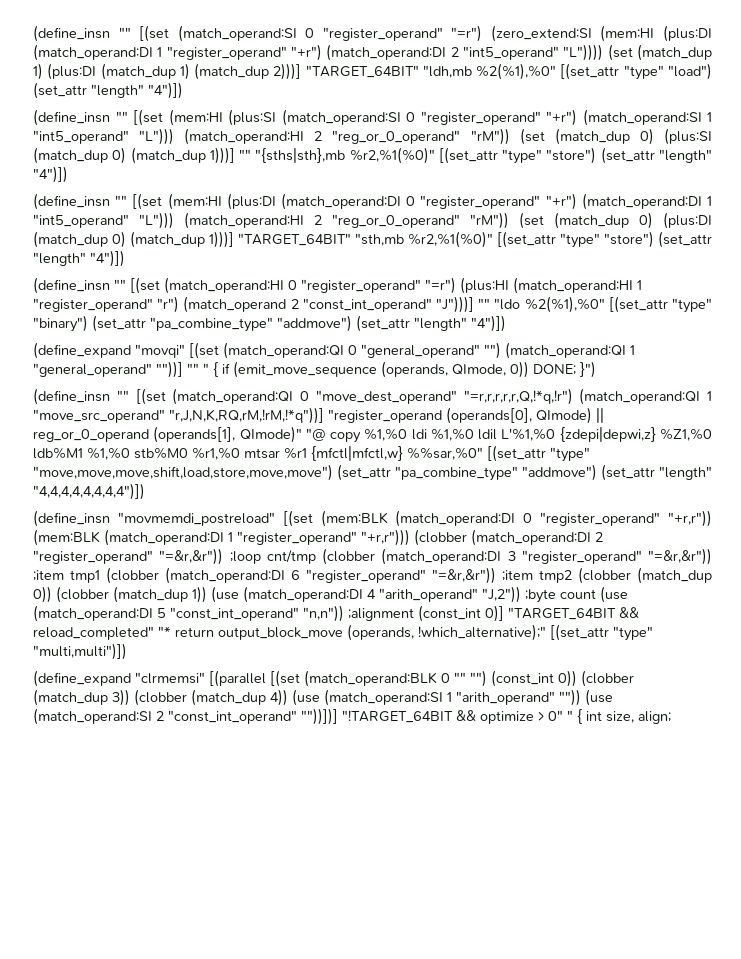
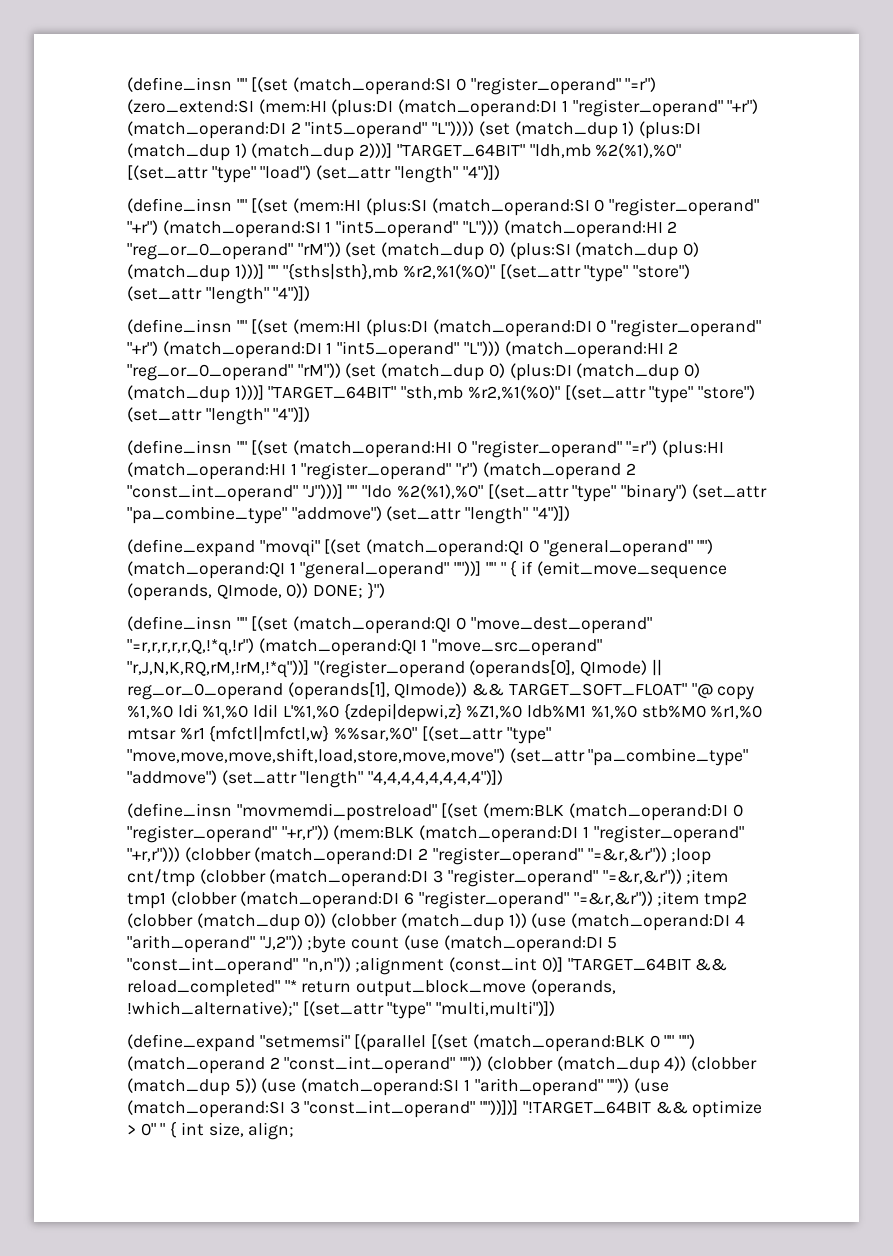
[328,409,442,423] "register_operand -> [313,660,465,678] "(register_operand
[239,426,302,443] QImode)" -> [394,682,687,698] QImode)) && TARGET_SOFT_FLOAT"
[135,672,205,684] "clrmemsi" -> [259,1034,350,1048] "setmemsi"
[491,670,634,687] [33,689,288,706] (const_int 0)) (clobber (match_dup 3)) (clobber (match_dup 4)) -> [127,1056,758,1074] [127,1078,257,1096] (match_operand 2 "const_int_operand" "")) (clobber (match_dup 4)) (clobber (match_dup 5))
[156,711,164,721] 2 -> [289,1101,300,1114] 3

